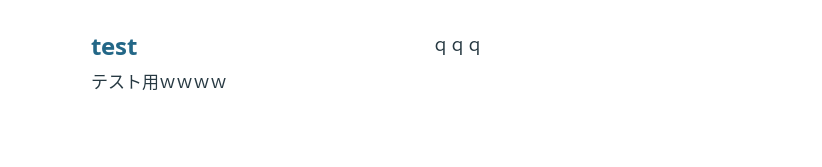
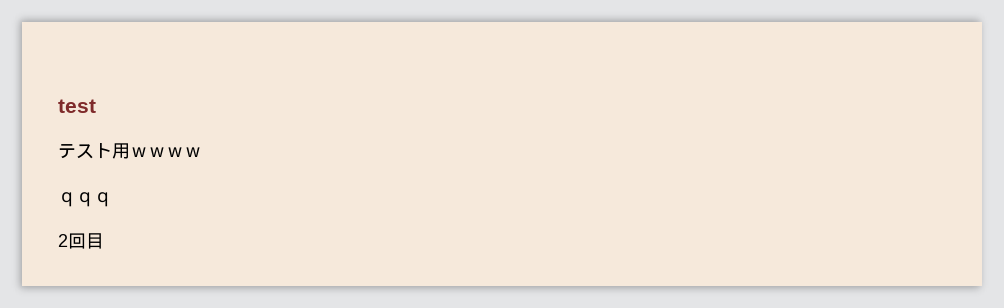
(483, 48) none -> [58,233,104,249] // 2回目

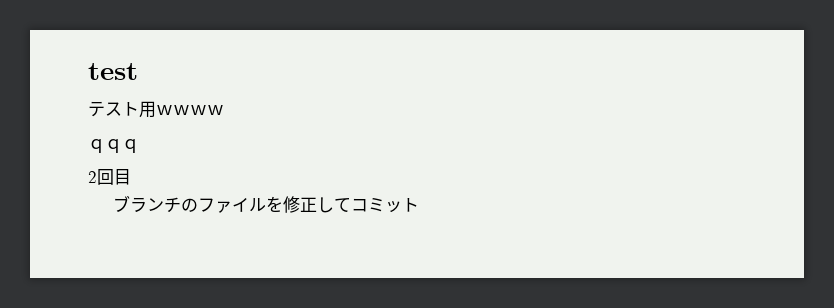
(104, 241) none -> [113,195,420,213] // ブランチのファイルを修正してコミット

